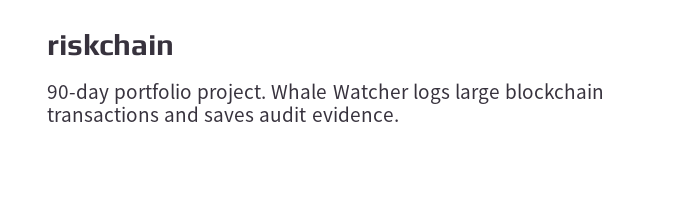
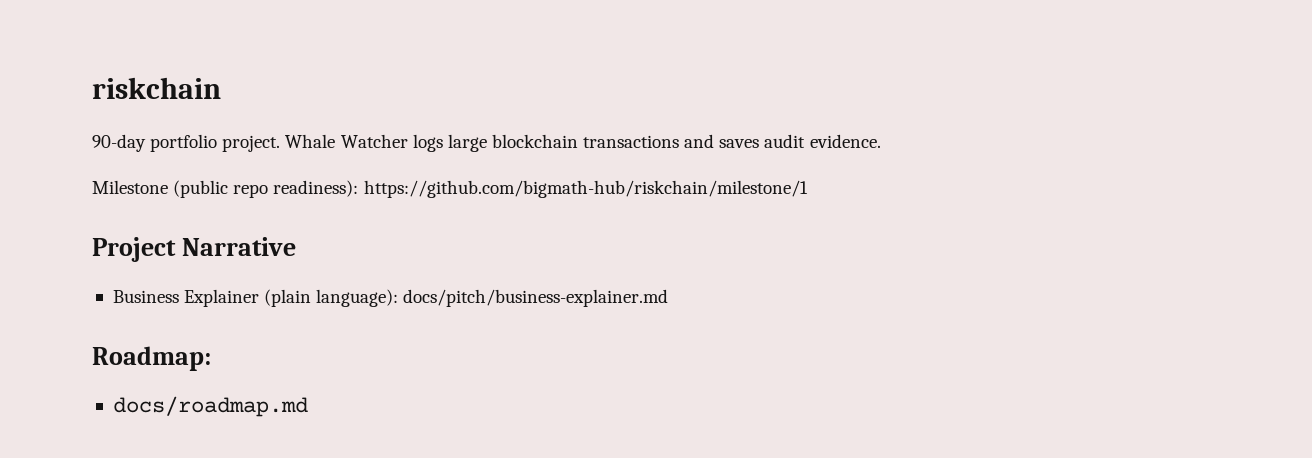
(399, 114) none -> [92,180,808,198] [92,237,296,262] [112,289,669,307] [92,346,211,371] [112,396,308,417] // Milestone (public repo readiness): https://github.com/bigmath-hub/riskchain/milestone/1 // Project Narrative // Business Explainer (plain language): docs/pitch/business-explainer.md // Roadmap: // docs/roadmap.md

